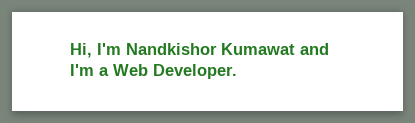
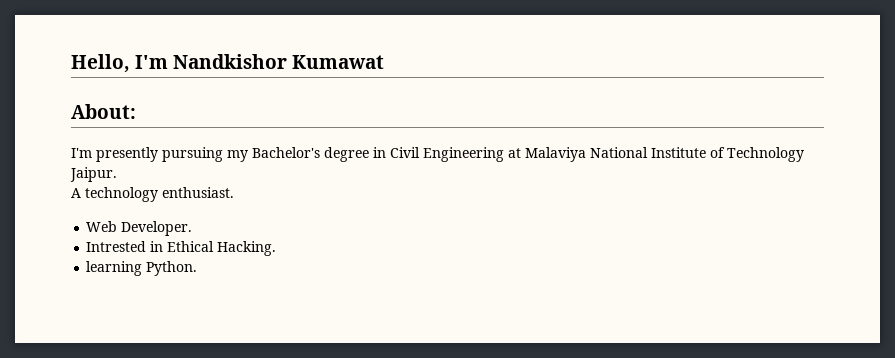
[70,43,92,58] Hi, -> [71,54,130,73] Hello,
[300,43,329,55] [70,64,237,79] and I'm a Web Developer. -> [71,104,136,119] [71,147,804,162] [70,167,117,182] [71,187,234,202] [86,221,193,236] [86,241,277,256] [86,261,198,276] // About: // I'm presently pursuing my Bachelor's degree in Civil Engineering at Malaviya National Institute of Technology Jaipur. // A technology enthusiast. // Web Developer. // Intrested in Ethical Hacking. // learning Python.

